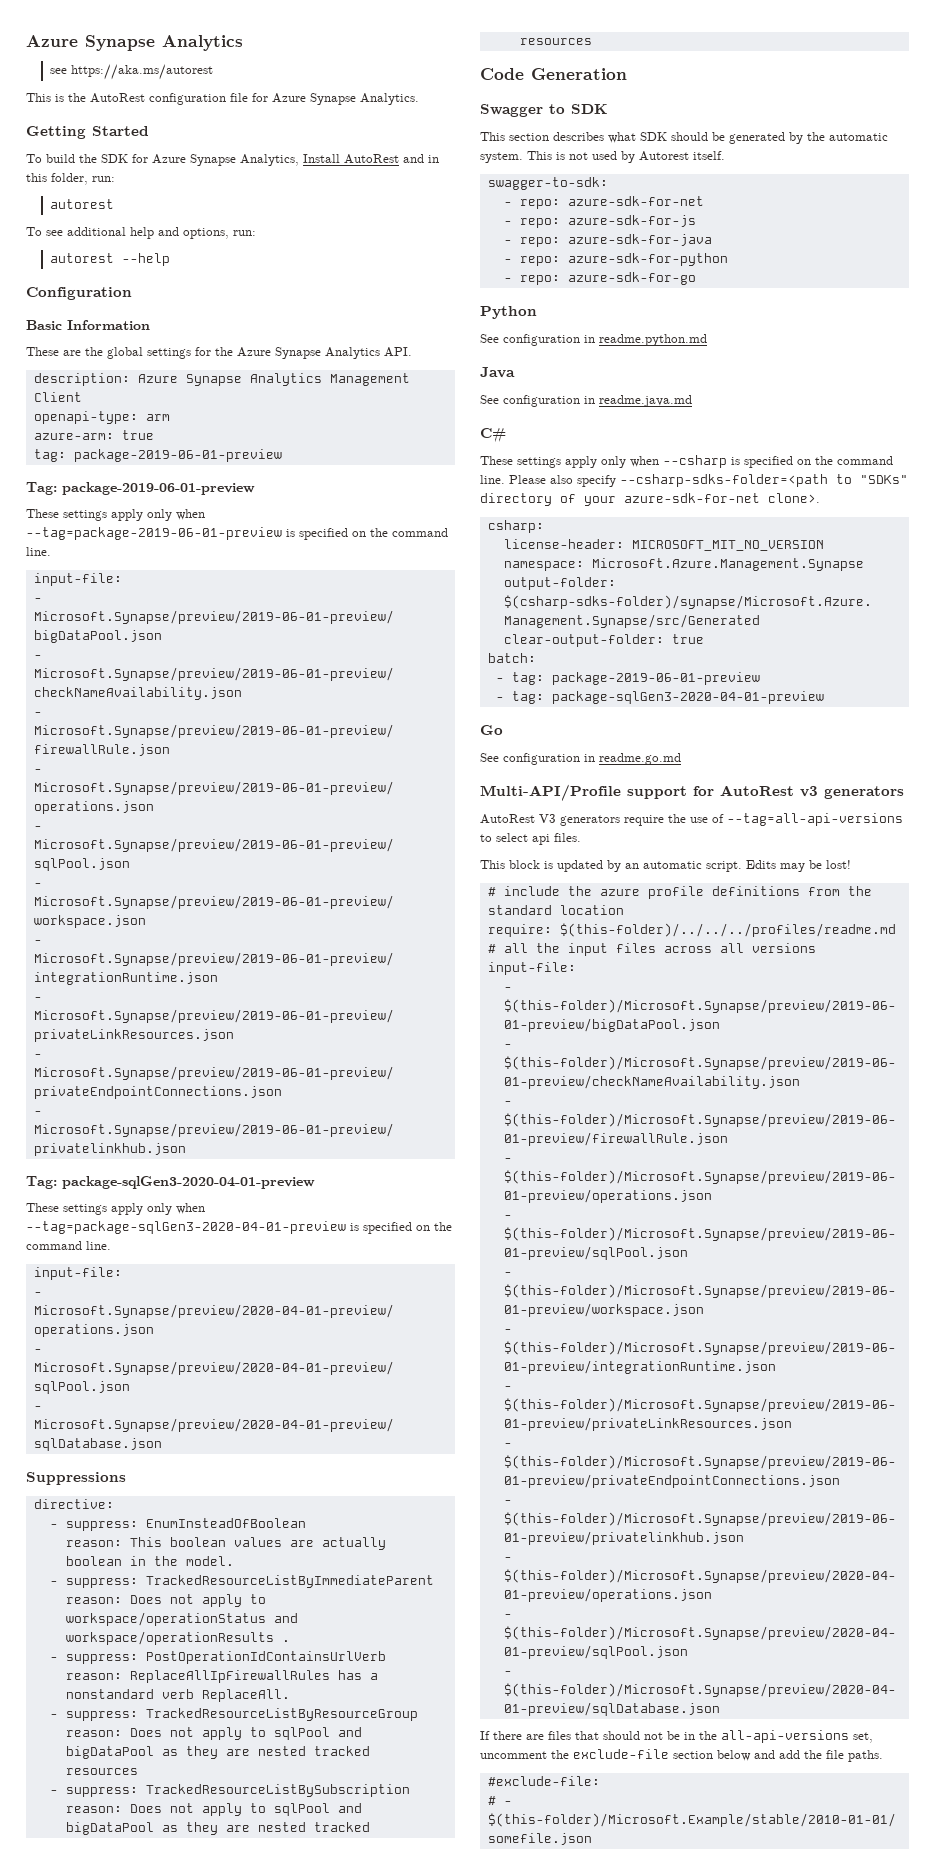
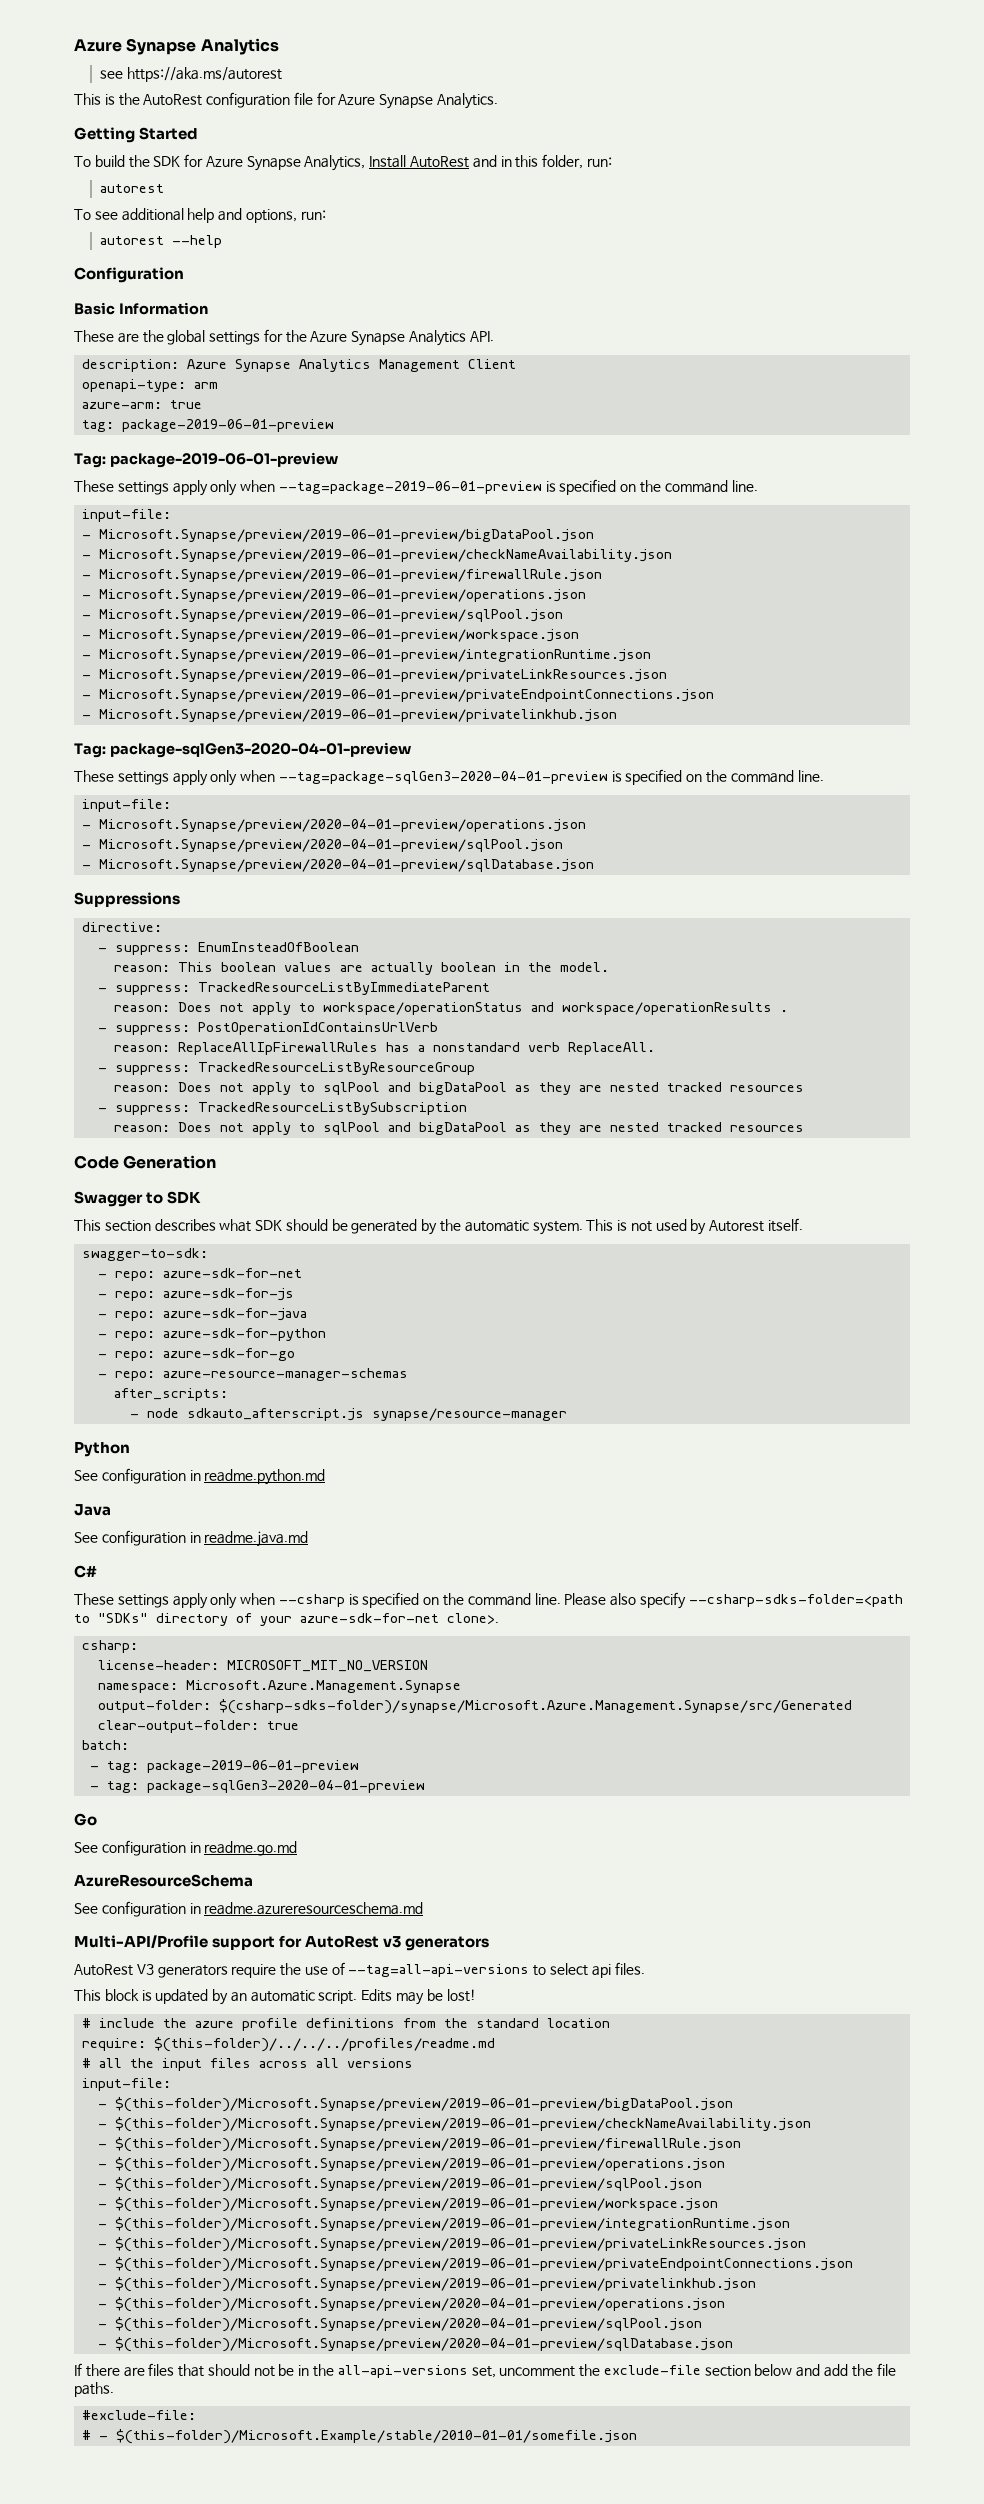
(696, 278) none -> [98,1368,409,1381] [114,1388,229,1401] [130,1408,568,1421] // - repo: azure-resource-manager-schemas // after_scripts: // - node sdkauto_afterscript.js synapse/resource-manager
(681, 759) none -> [74,1874,253,1887] [74,1901,424,1917] // AzureResourceSchema // See configuration in readme.azureresourceschema.md

